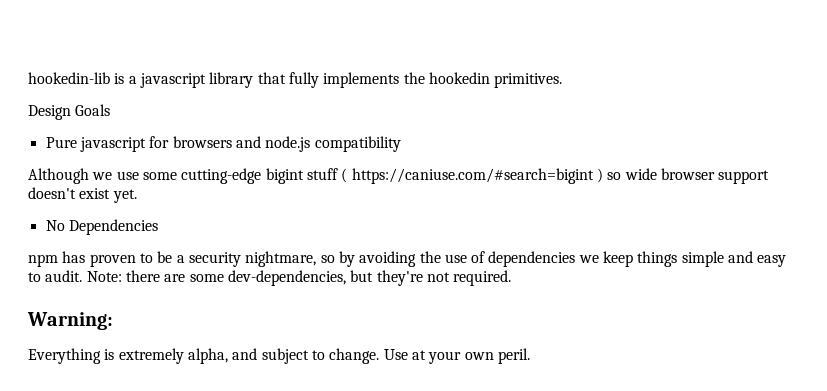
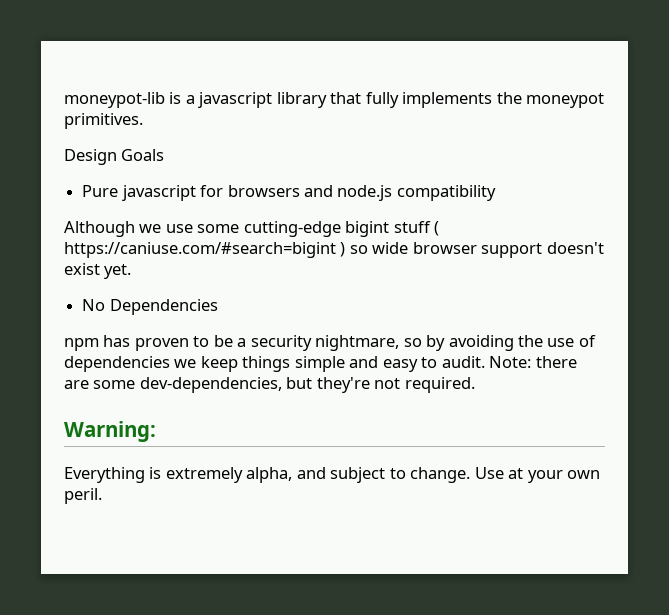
[28,72,110,84] hookedin-lib -> [64,92,165,108] moneypot-lib
[428,72,490,84] hookedin -> [526,93,605,108] moneypot

